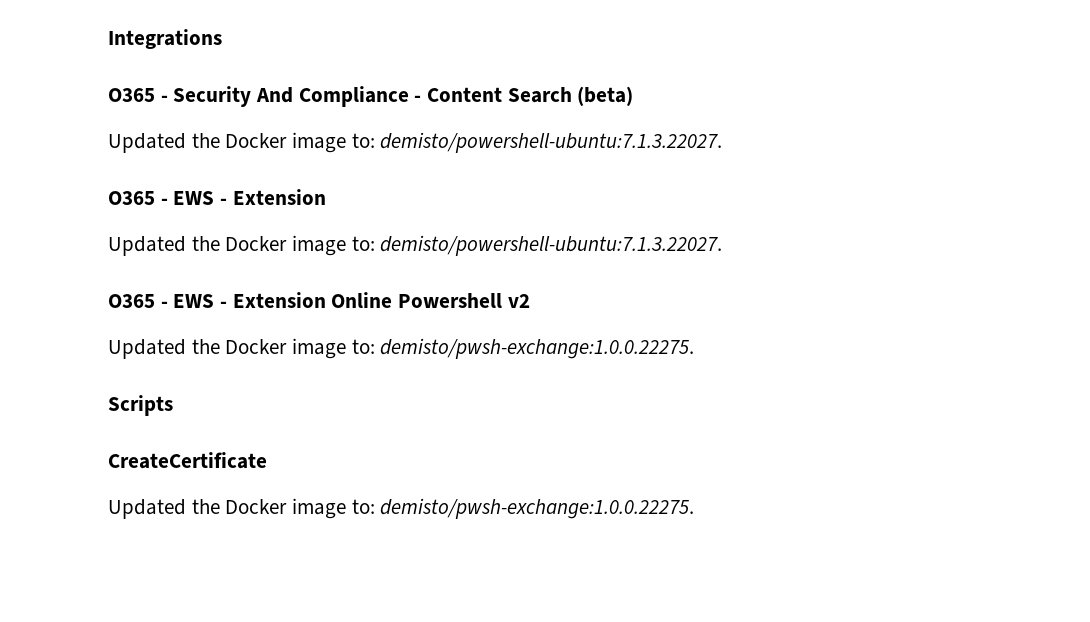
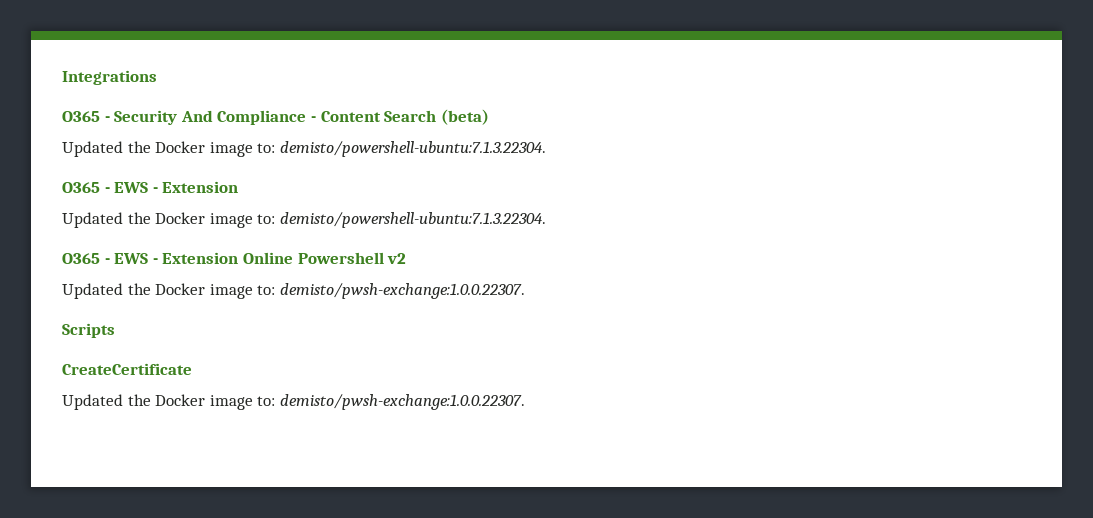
[380,132,723,153] demisto/powershell-ubuntu:7.1.3.22027. -> [279,141,546,157] demisto/powershell-ubuntu:7.1.3.22304.
[380,235,723,256] demisto/powershell-ubuntu:7.1.3.22027. -> [279,212,546,228] demisto/powershell-ubuntu:7.1.3.22304.
[380,338,695,359] demisto/pwsh-exchange:1.0.0.22275. -> [279,283,525,299] demisto/pwsh-exchange:1.0.0.22307.
[380,498,695,519] demisto/pwsh-exchange:1.0.0.22275. -> [279,394,525,410] demisto/pwsh-exchange:1.0.0.22307.

